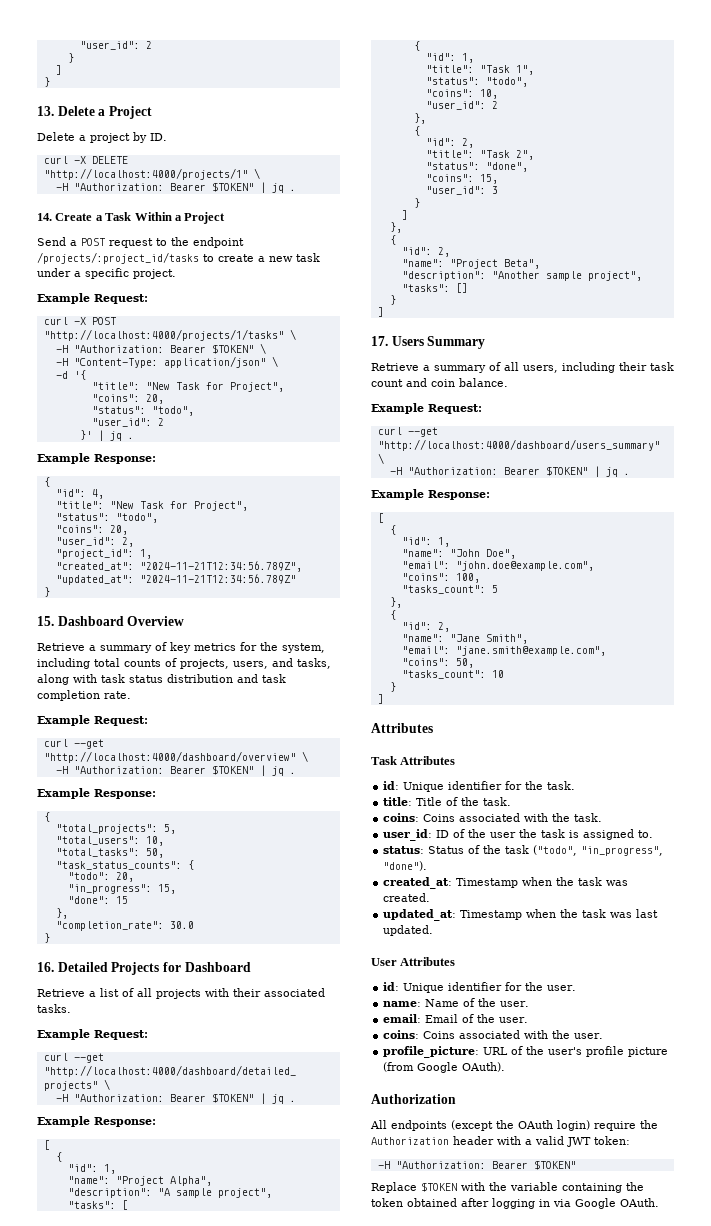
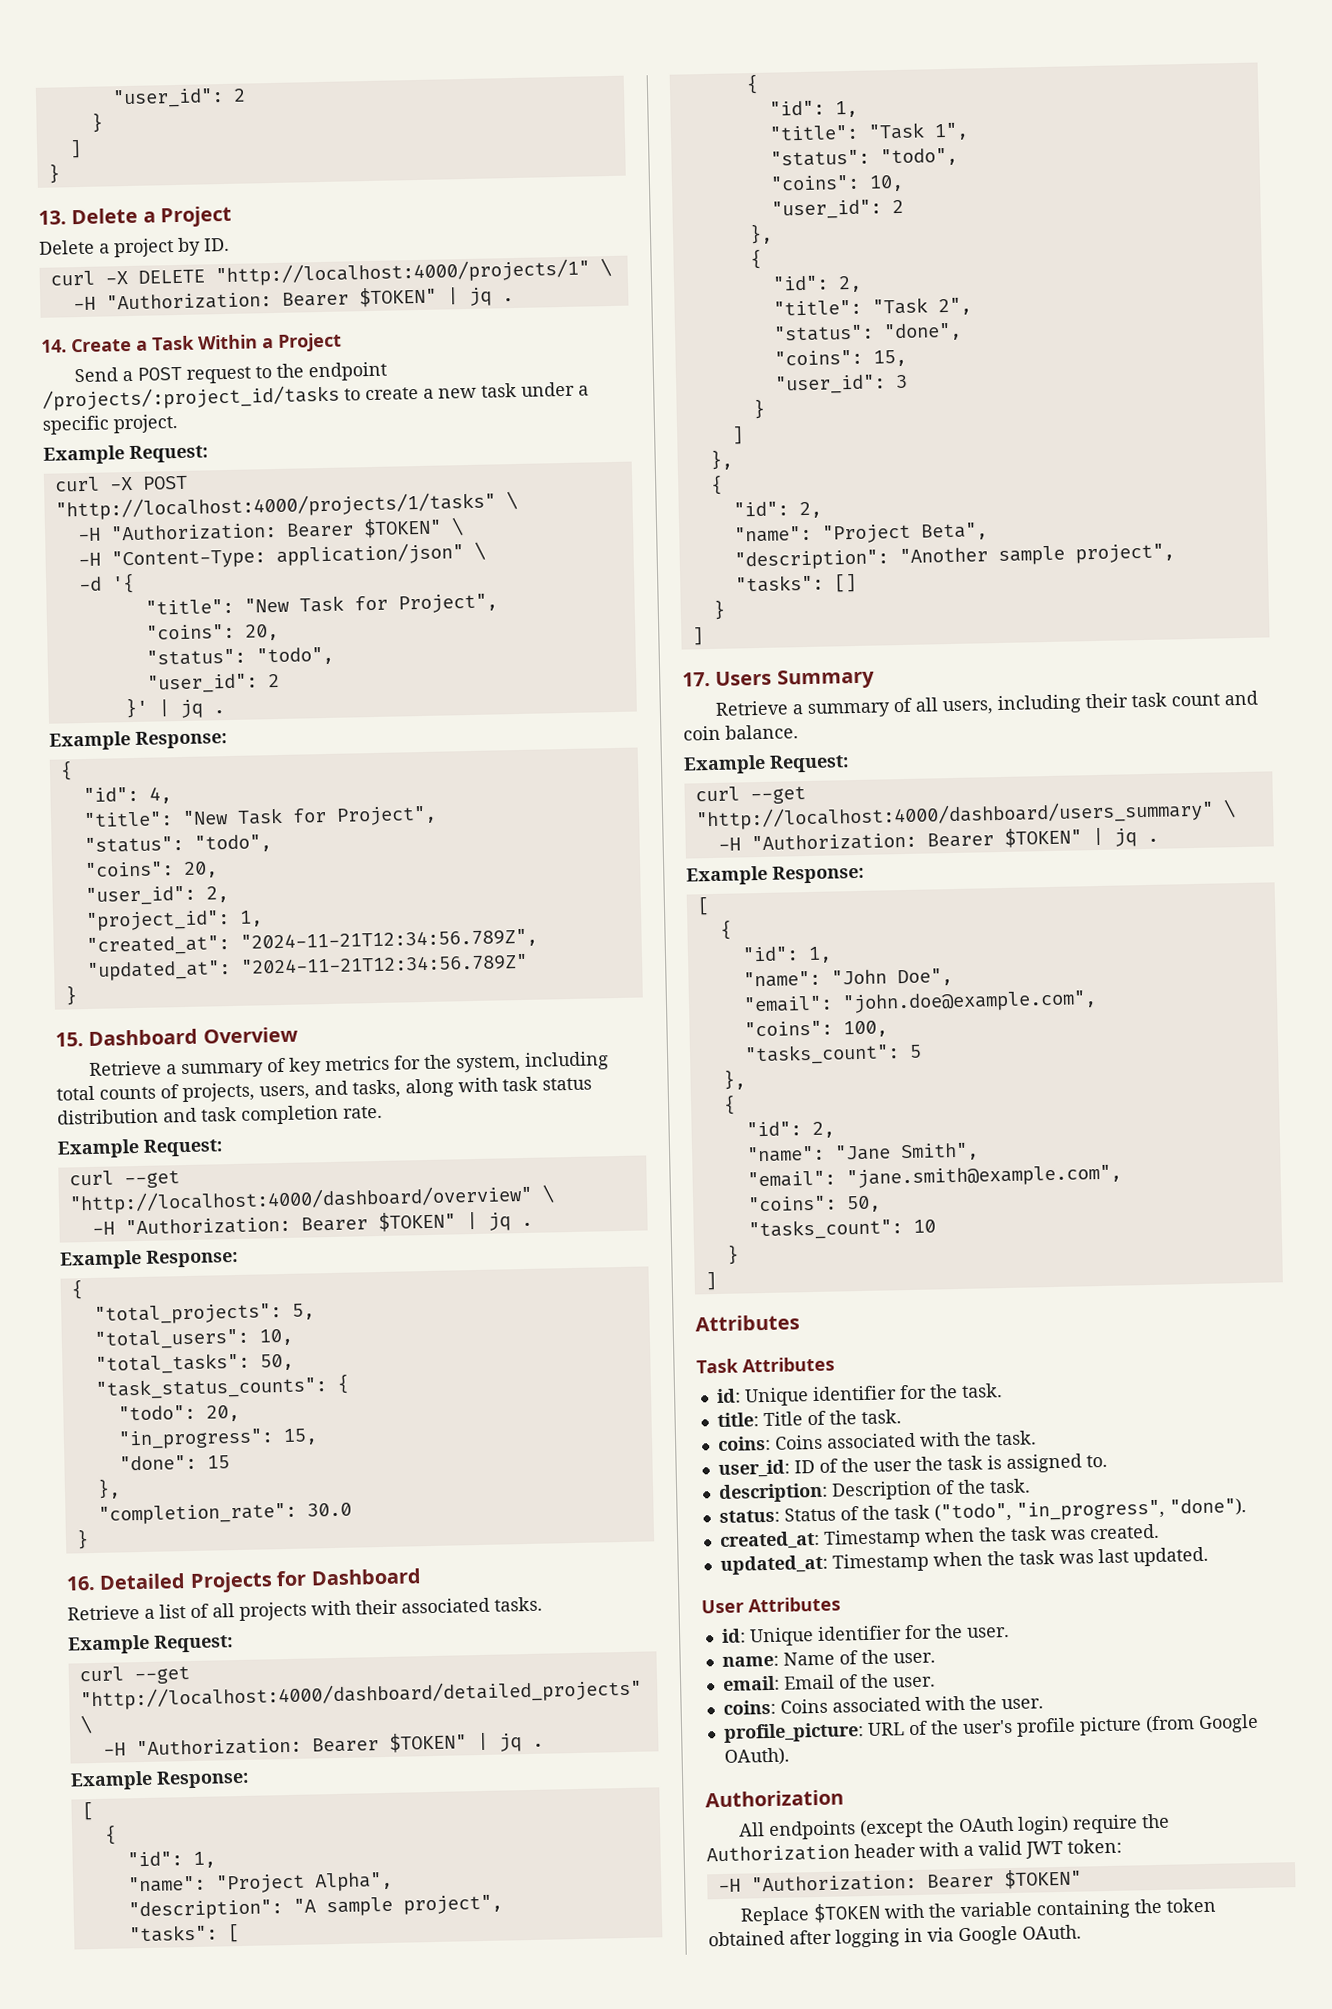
(654, 834) none -> [717,1478,1031,1504] // description: Description of the task.

